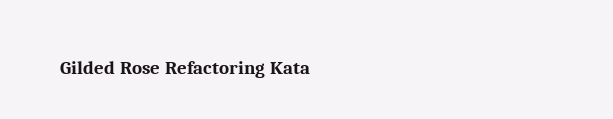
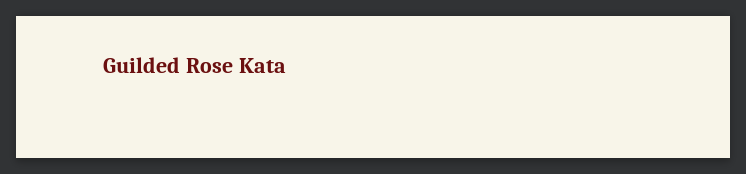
[60,61,266,78] Gilded Rose Refactoring -> [103,57,233,73] Guilded Rose

